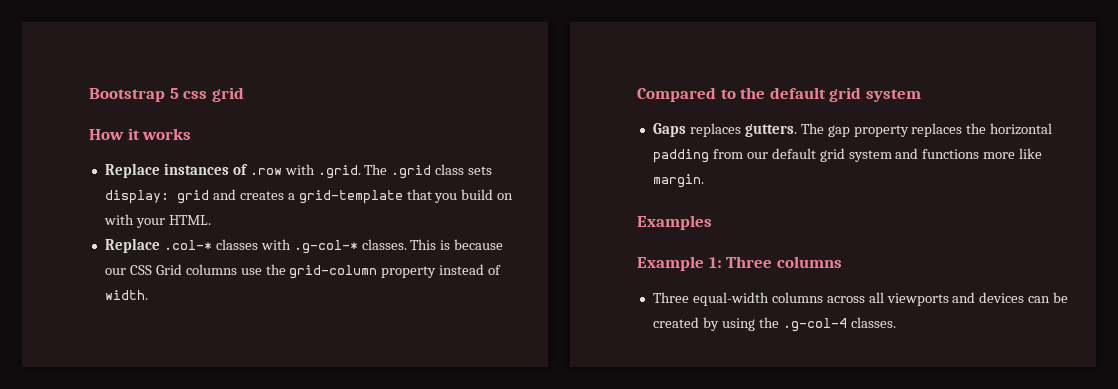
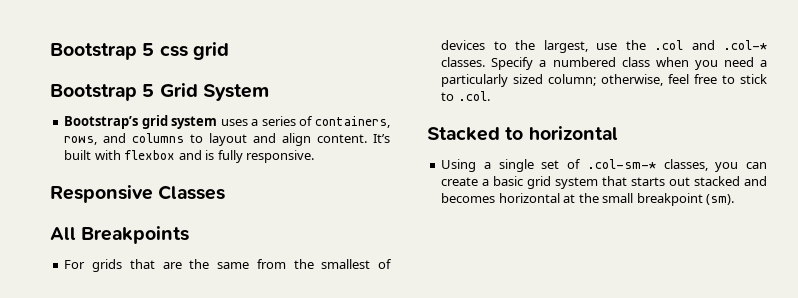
[89,128,192,140] [104,163,493,179] [104,189,514,204] [103,214,211,228] [104,238,504,254] [104,264,502,279] [104,290,148,300] [637,87,921,102] [652,123,1053,137] [652,148,1043,163] [652,174,704,188] [637,215,712,230] [637,256,842,271] [652,292,1069,306] [652,317,896,332] How it works // Replace instances of .row with .grid. The .grid class sets display: grid and creates a grid-template that you build on with your HTML. // Replace .col-* classes with .g-col-* classes. This is because our CSS Grid columns use the grid-column property instead of width. // Compared to the default grid system // Gaps replaces gutters. The gap property replaces the horizontal padding from our default grid system and functions more like margin. // Examples // Example 1: Three columns // Three equal-width columns across all viewports and devices can be created by using the .g-col-4 classes. -> [50,83,269,101] [64,115,390,129] [64,133,390,146] [64,150,315,163] [50,185,226,203] [50,226,190,244] [64,259,392,272] [441,40,767,53] [441,57,767,70] [441,74,767,87] [441,91,490,101] [427,126,618,141] [441,159,767,172] [441,176,768,189] [441,193,735,206] Bootstrap 5 Grid System // Bootstrap’s grid system uses a series of containers, rows, and columns to layout and align content. It’s built with flexbox and is fully responsive. // Responsive Classes // All Breakpoints // For grids that are the same from the smallest of devices to the largest, use the .col and .col-* classes. Specify a numbered class when you need a particularly sized column; otherwise, feel free to stick to .col. // Stacked to horizontal // Using a single set of .col-sm-* classes, you can create a basic grid system that starts out stacked and becomes horizontal at the small breakpoint (sm).

